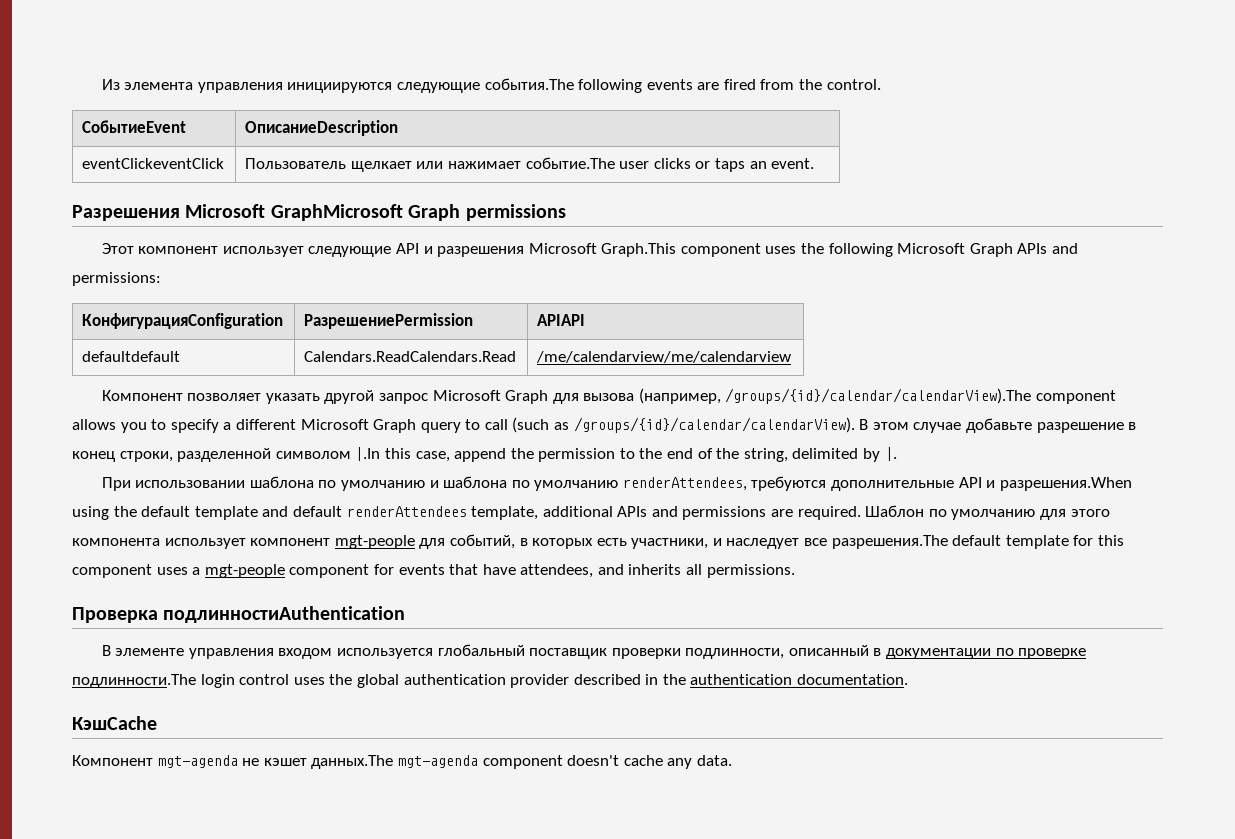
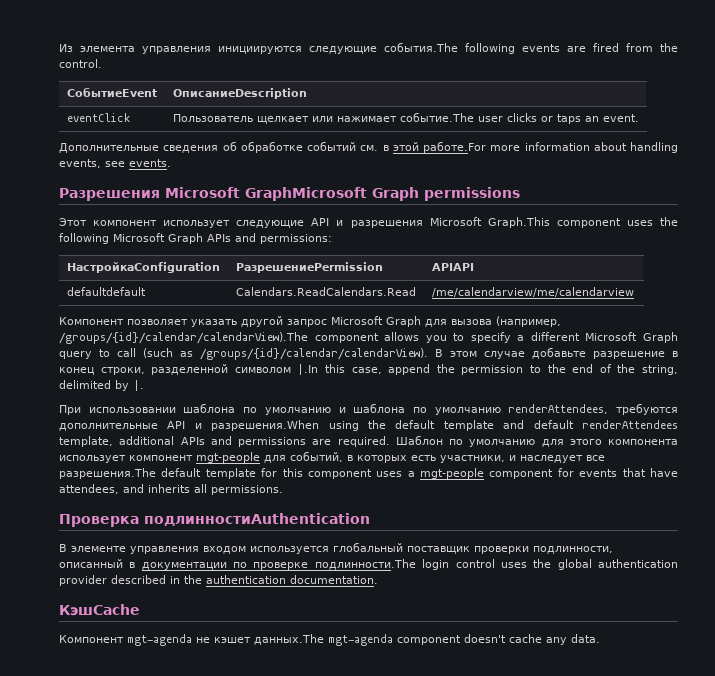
[82,158,225,169] eventClickeventClick -> [66,113,130,122] eventClick
(815, 163) none -> [59,141,678,153] [59,159,171,168] // Дополнительные сведения об обработке событий см. в этой работе.For more information about handling events, see events.
[82,313,284,329] КонфигурацияConfiguration -> [66,262,220,273] НастройкаConfiguration

